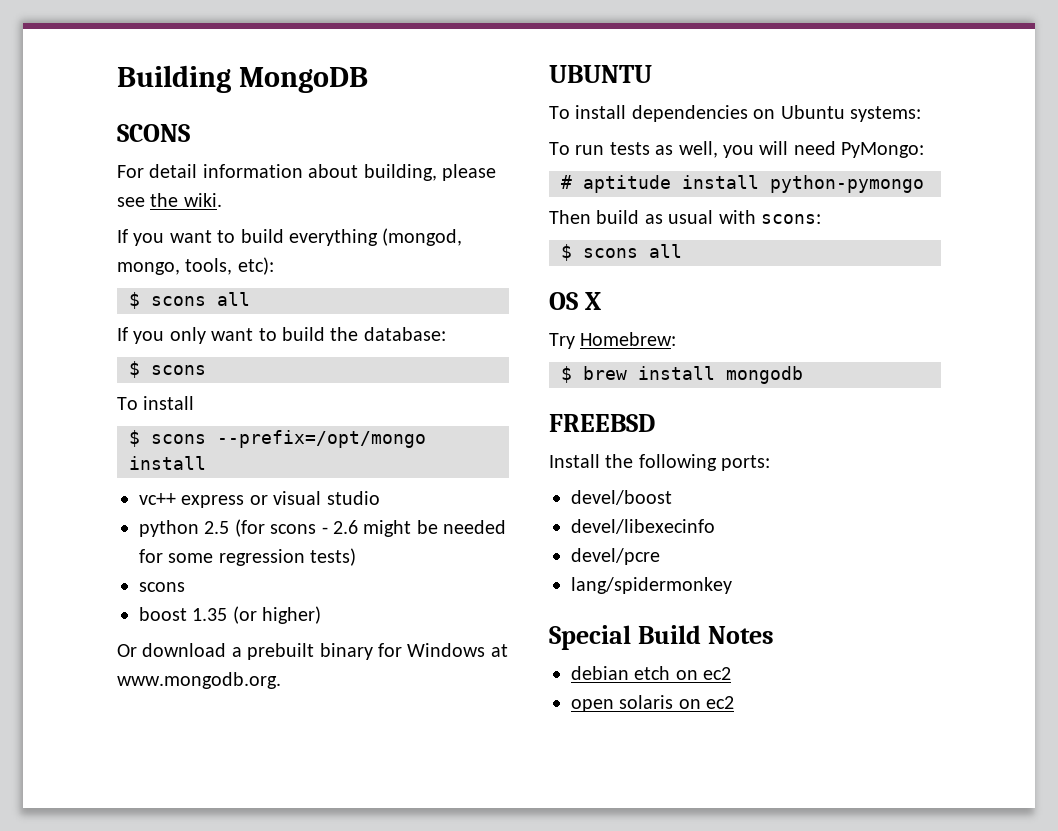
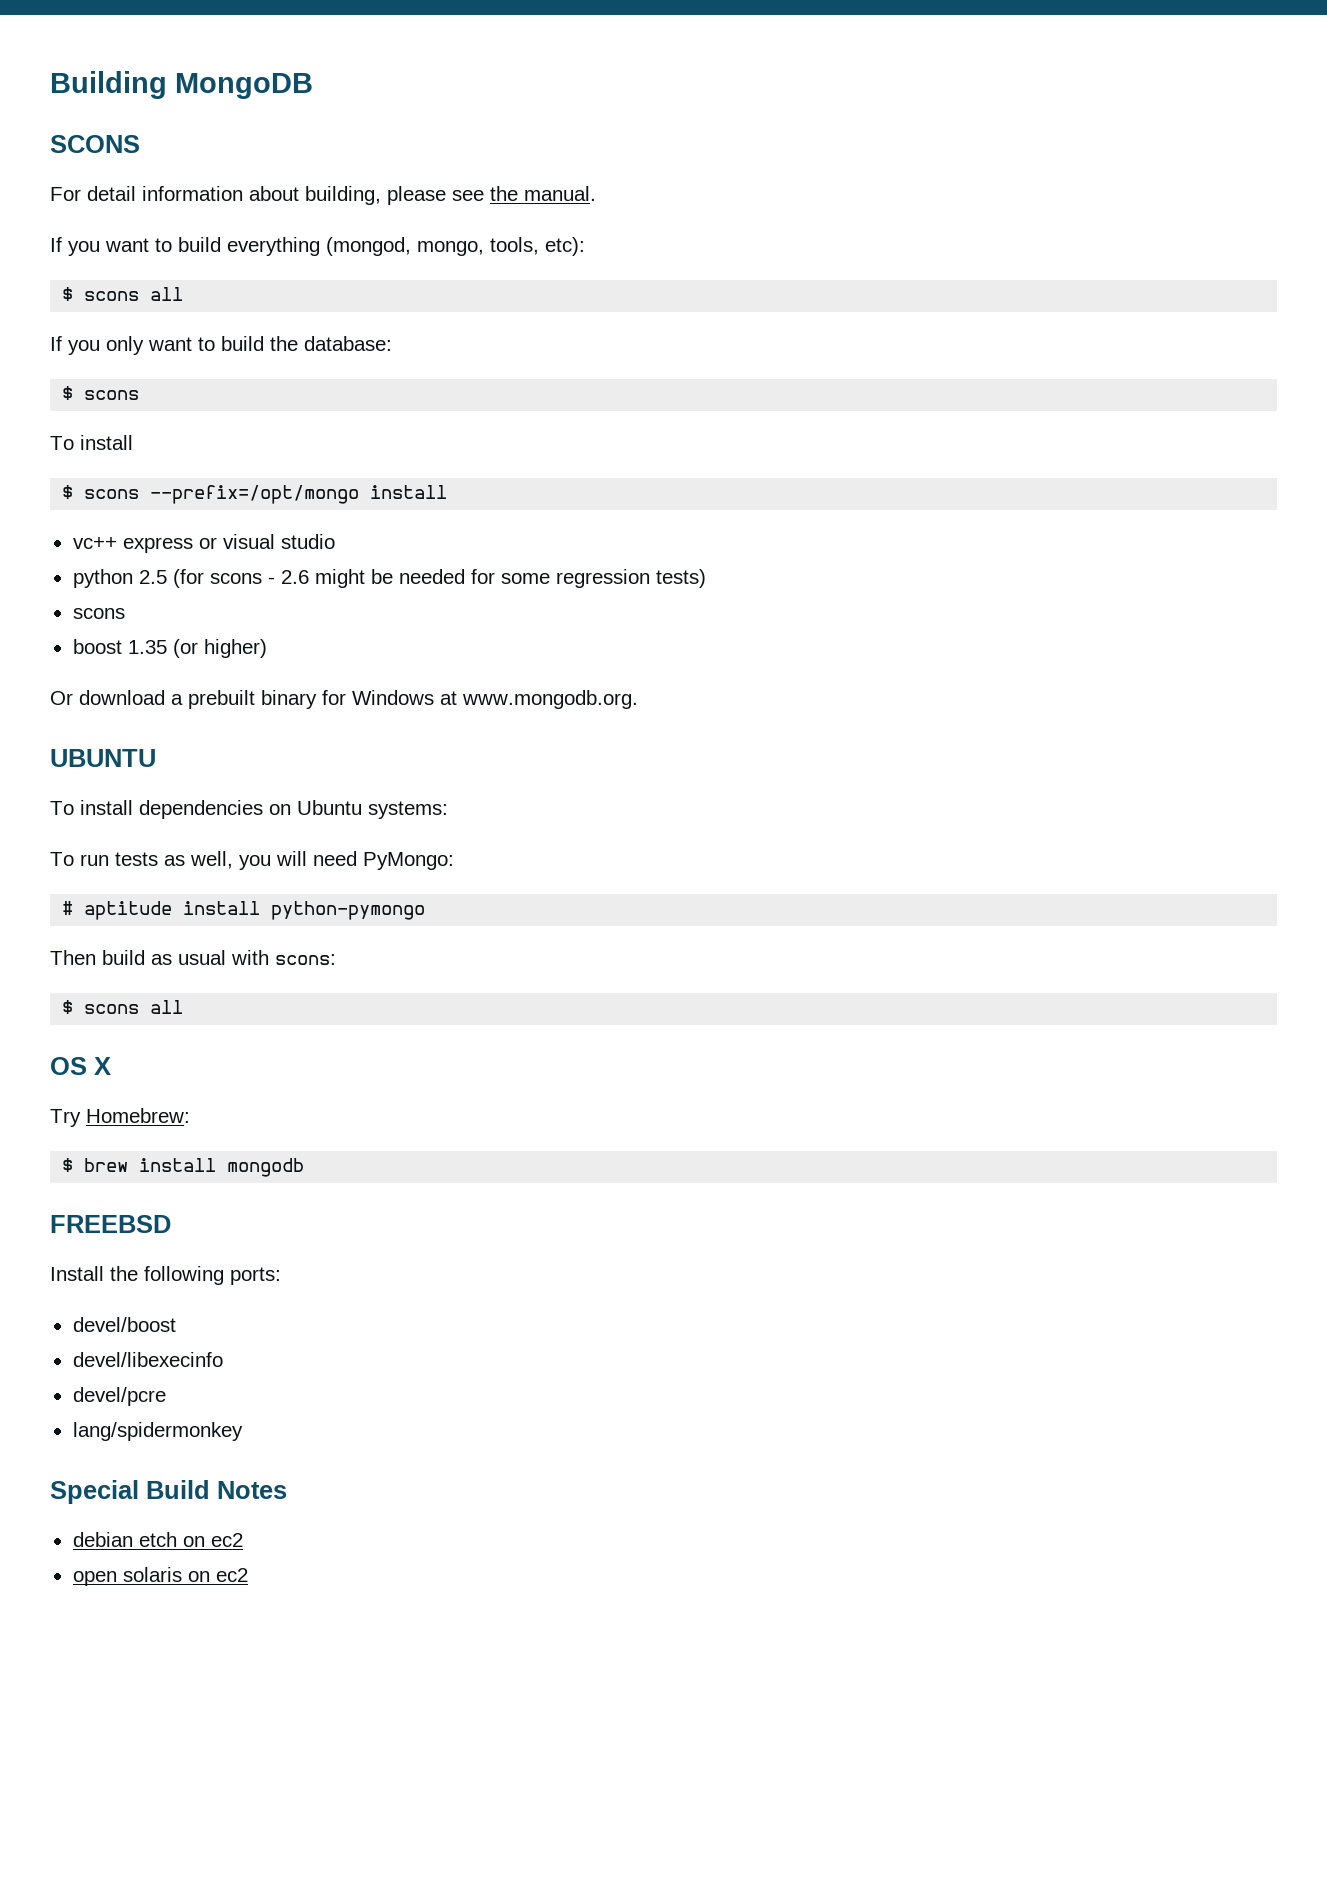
[183,193,222,207] wiki. -> [524,186,596,201] manual.

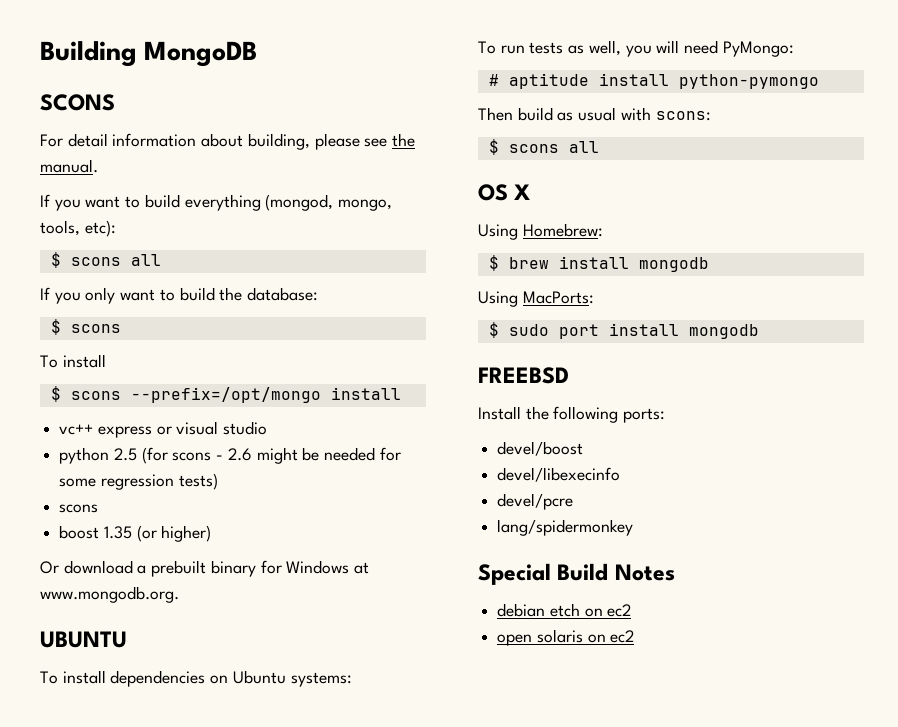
[50,1109,81,1127] Try -> [478,224,518,240] Using
(305, 1167) none -> [478,291,594,307] [488,322,759,339] // Using MacPorts: // $ sudo port install mongodb

